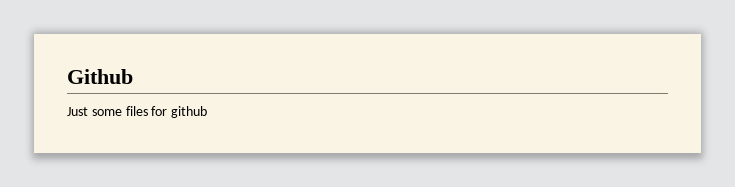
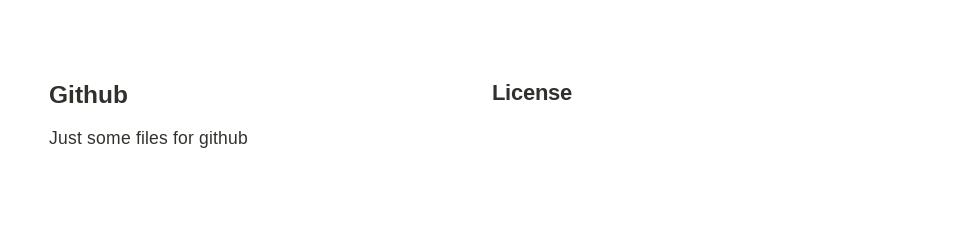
(208, 112) none -> [492,84,572,100] // License

